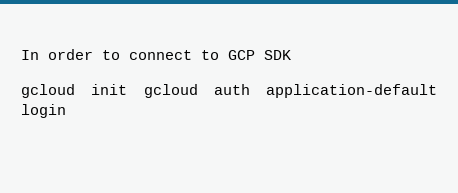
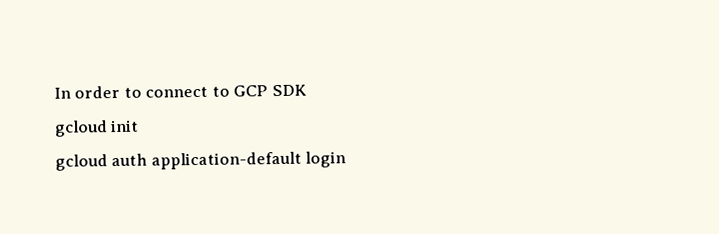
(128, 89) none -> (140, 126) //

